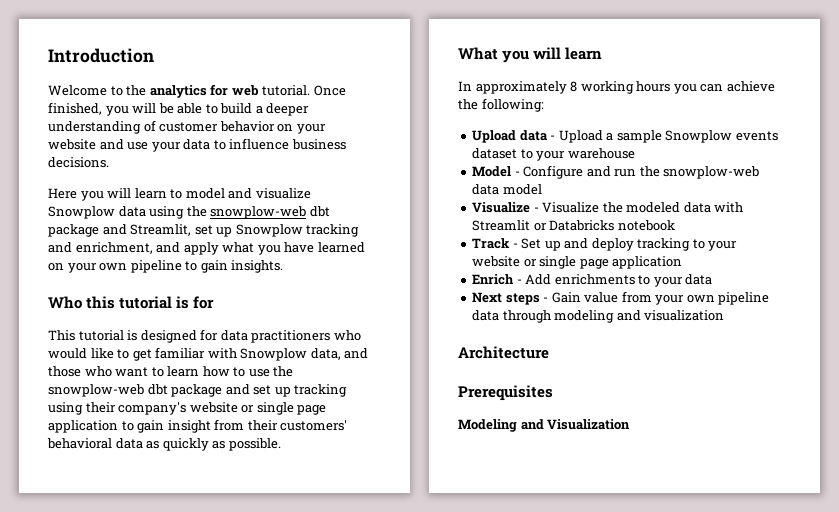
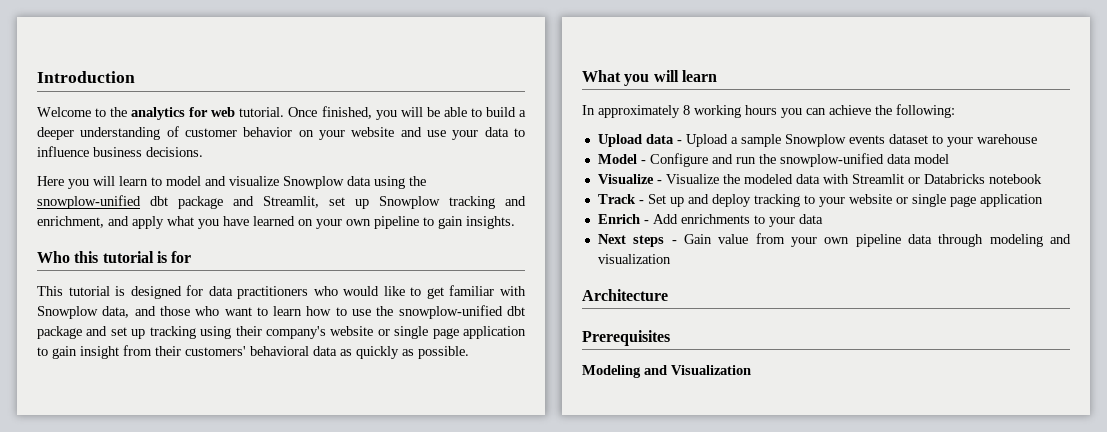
[210,206,307,219] snowplow-web -> [37,195,141,209] snowplow-unified
[48,384,144,397] snowplow-web -> [398,305,503,319] snowplow-unified
[663,166,760,179] snowplow-web -> [779,153,884,167] snowplow-unified

